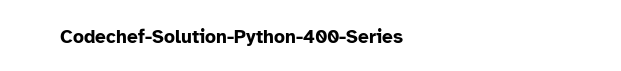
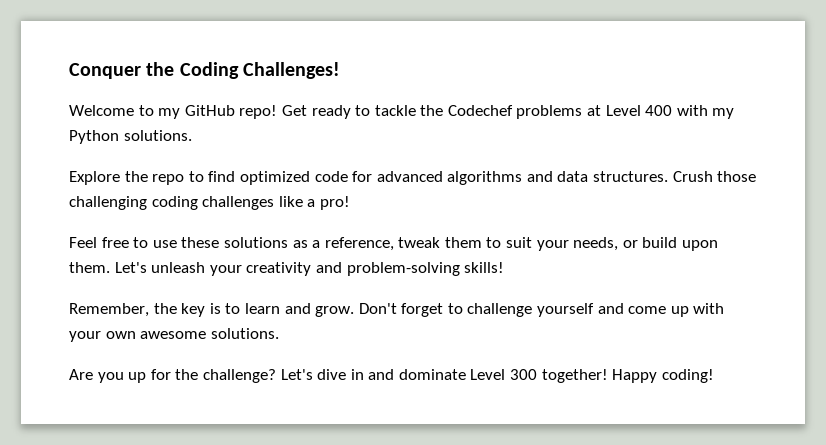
[60,28,403,46] Codechef-Solution-Python-400-Series -> [69,62,340,79] [69,105,735,119] [69,130,192,144] [69,171,757,185] [69,196,350,210] [69,237,719,251] [69,262,505,276] [69,303,725,317] [69,328,279,342] [69,369,714,383] Conquer the Coding Challenges! // Welcome to my GitHub repo! Get ready to tackle the Codechef problems at Level 400 with my Python solutions. // Explore the repo to find optimized code for advanced algorithms and data structures. Crush those challenging coding challenges like a pro! // Feel free to use these solutions as a reference, tweak them to suit your needs, or build upon them. Let's unleash your creativity and problem-solving skills! // Remember, the key is to learn and grow. Don't forget to challenge yourself and come up with your own awesome solutions. // Are you up for the challenge? Let's dive in and dominate Level 300 together! Happy coding!

